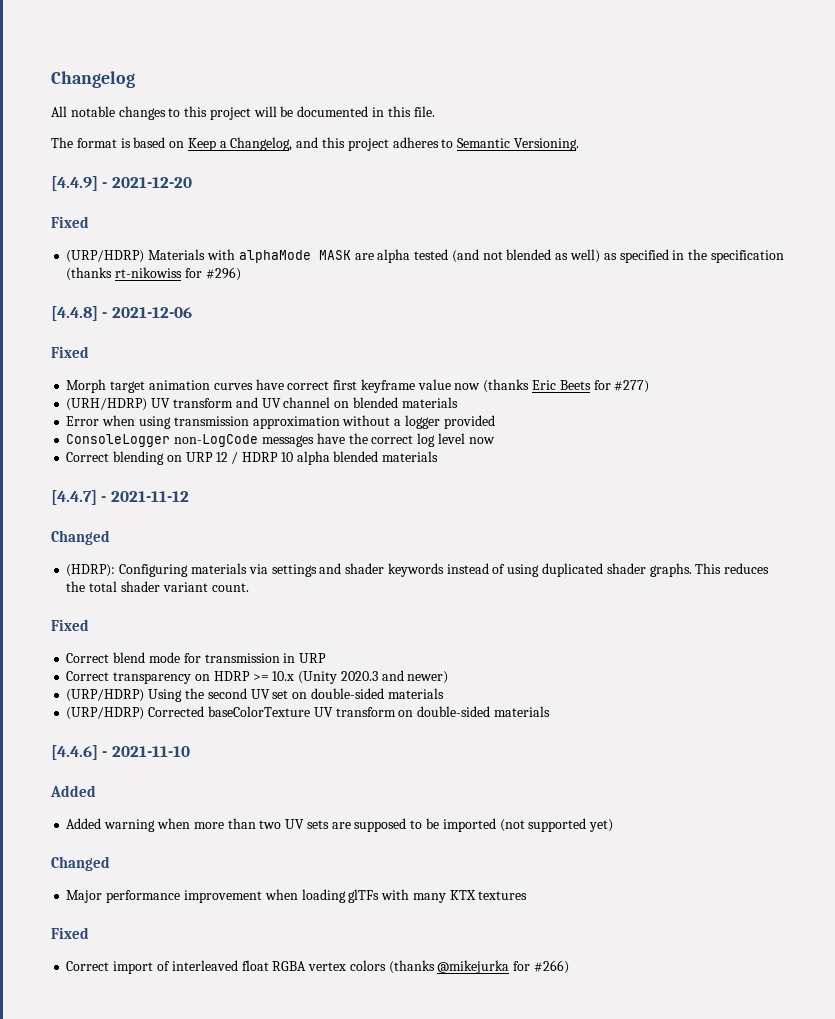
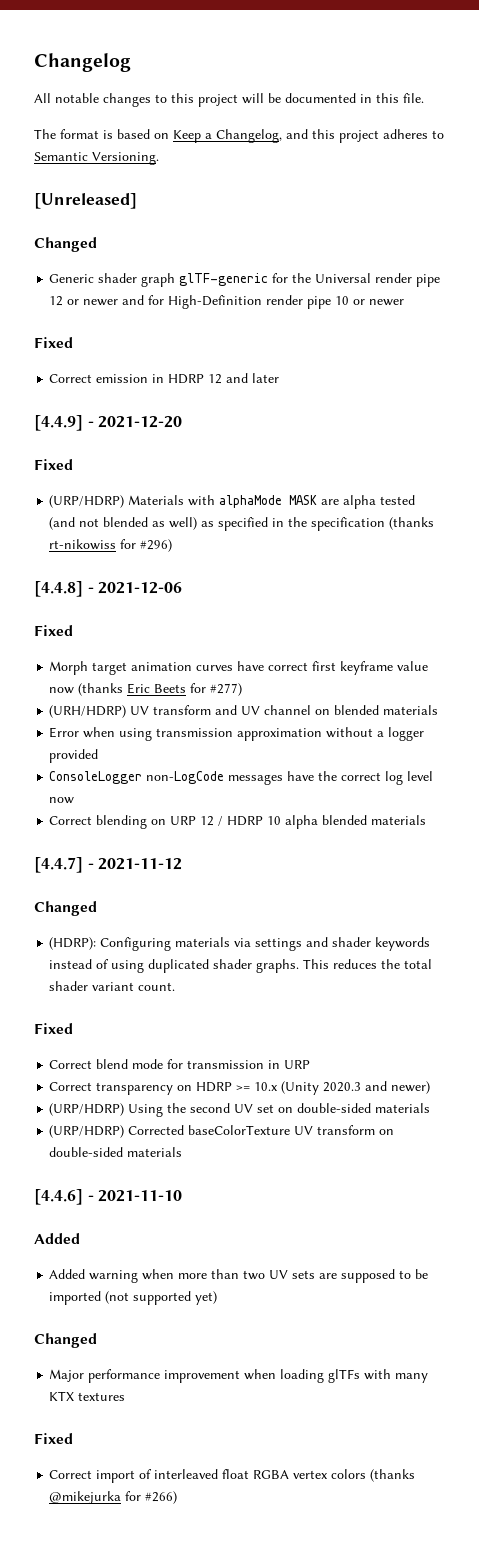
(579, 144) none -> [34,193,137,209] [34,237,97,252] [49,273,441,287] [49,295,405,309] [34,337,73,348] [49,373,280,384] // [Unreleased] // Changed // Generic shader graph glTF-generic for the Universal render pipe 12 or newer and for High-Definition render pipe 10 or newer // Fixed // Correct emission in HDRP 12 and later

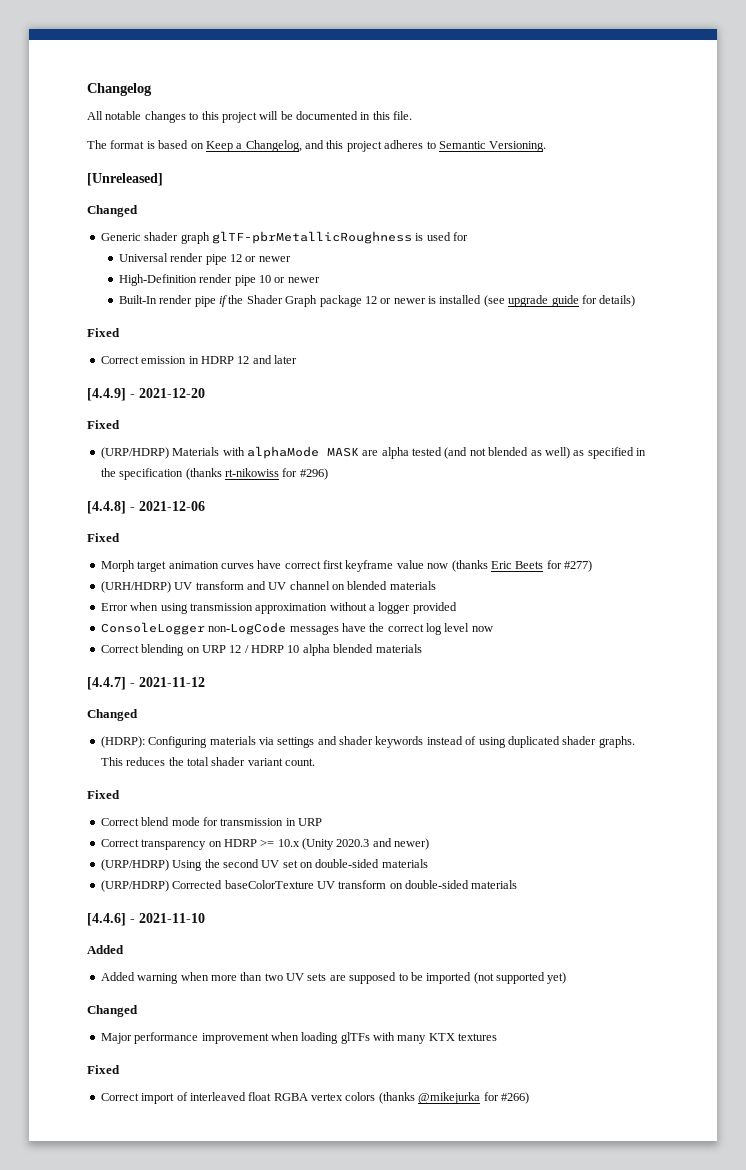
[179,273,312,286] glTF-generic for the -> [211,231,468,244] glTF-pbrMetallicRoughness is used for //
[122,295,165,305] and for -> (291, 259) //
(405, 302) none -> [118,295,636,307] // Built-In render pipe if the Shader Graph package 12 or newer is installed (see upgrade guide for details)

